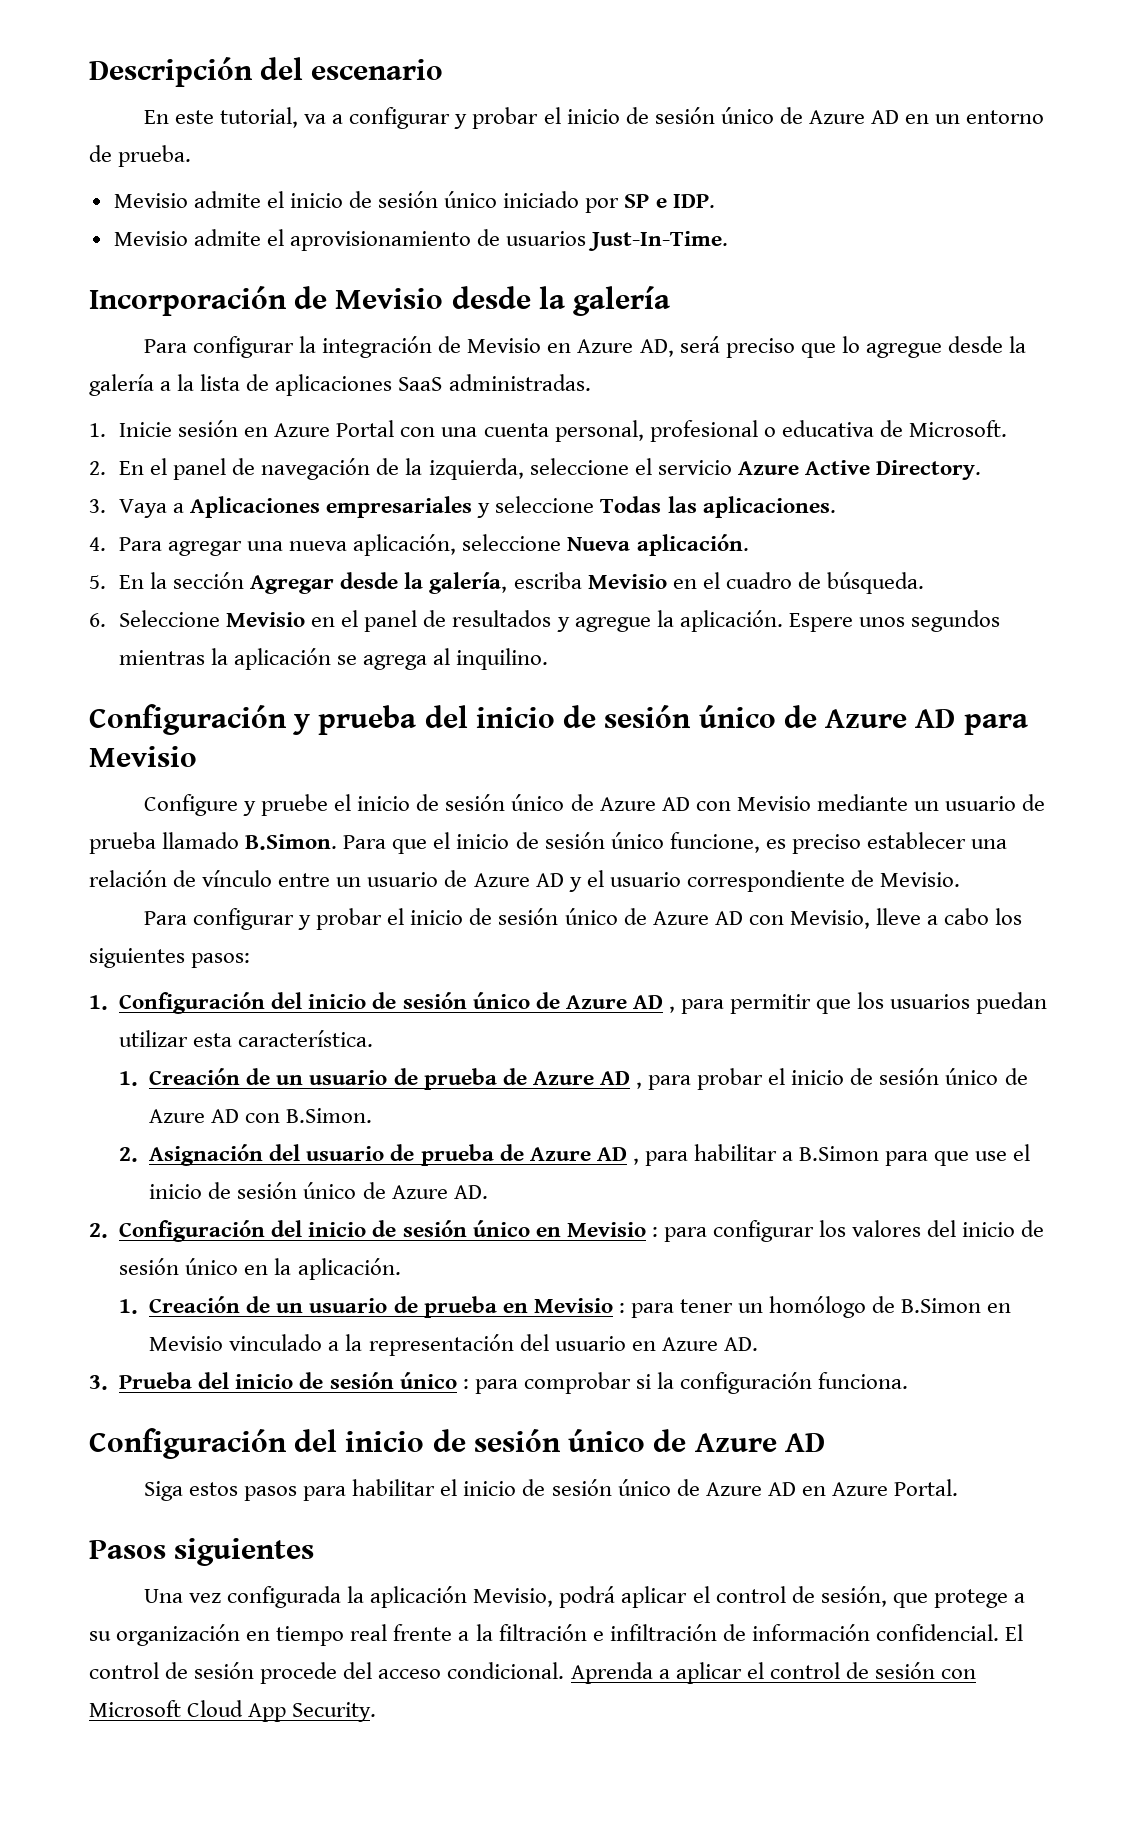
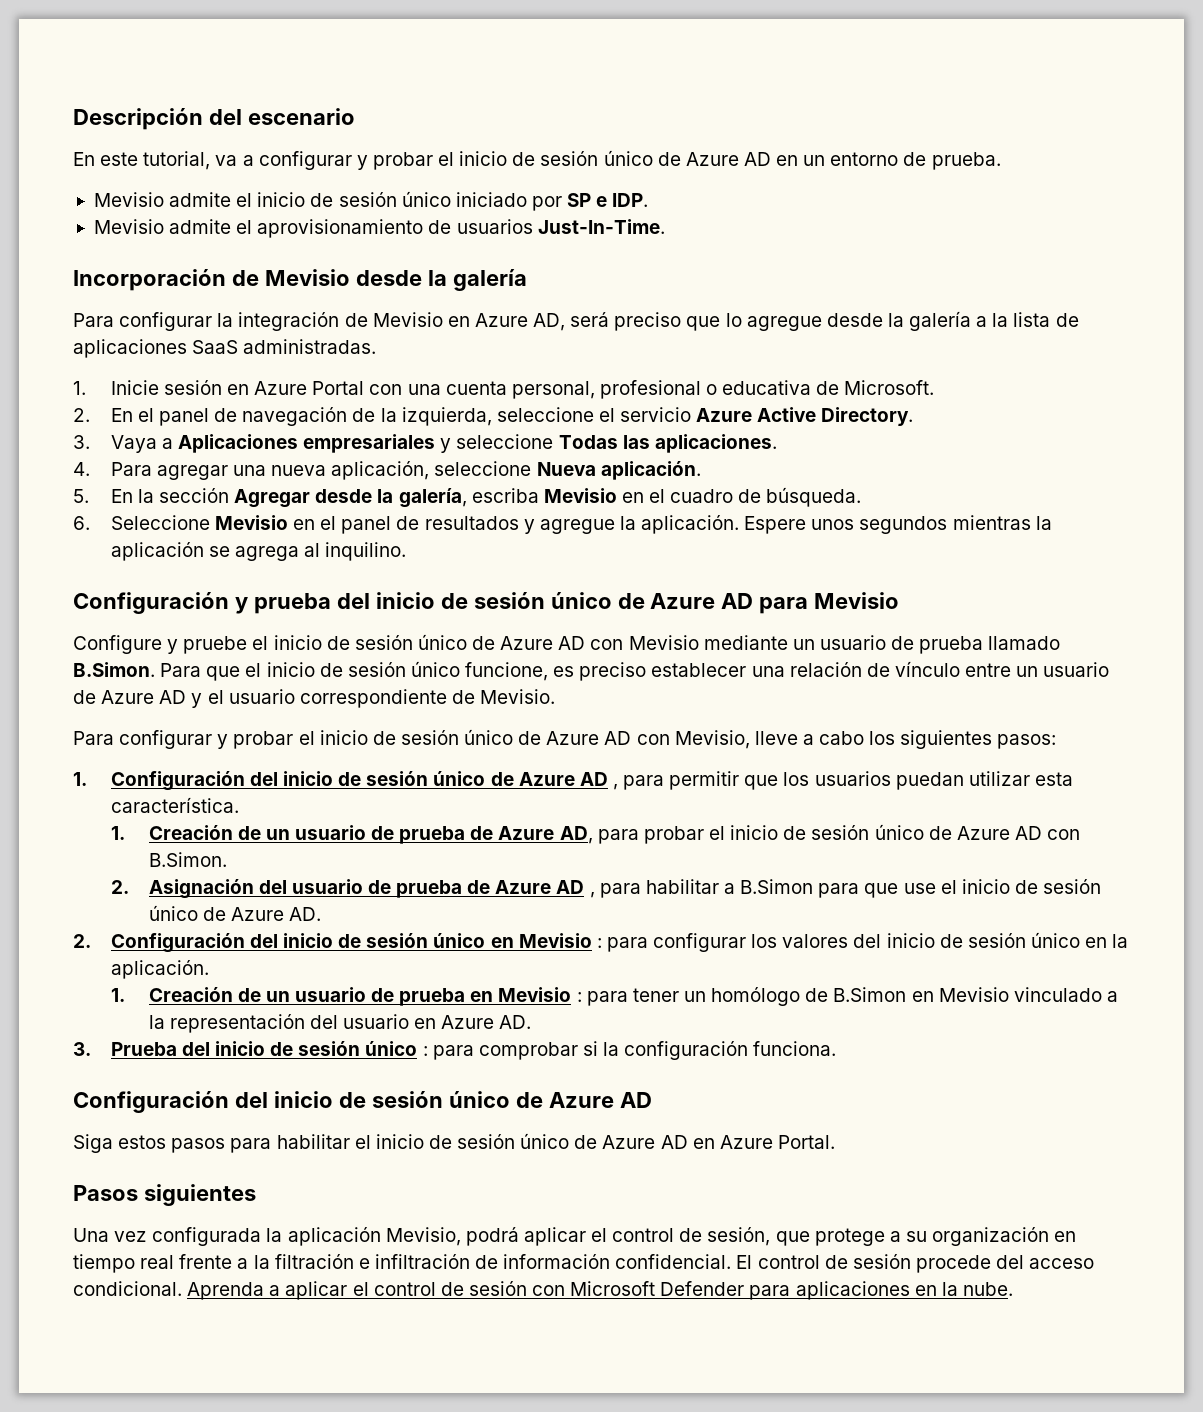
[599,1071,642,1089] AD , -> [559,826,593,844] AD,
[187,1700,377,1722] Cloud App Security. -> [660,1281,1013,1300] Defender para aplicaciones en la nube.

